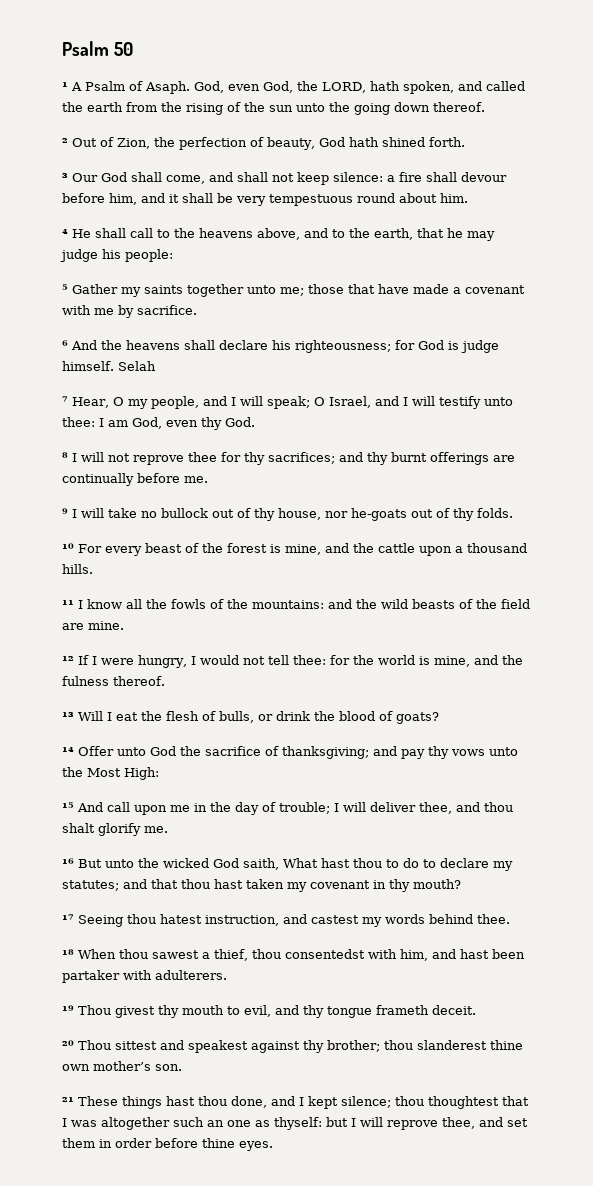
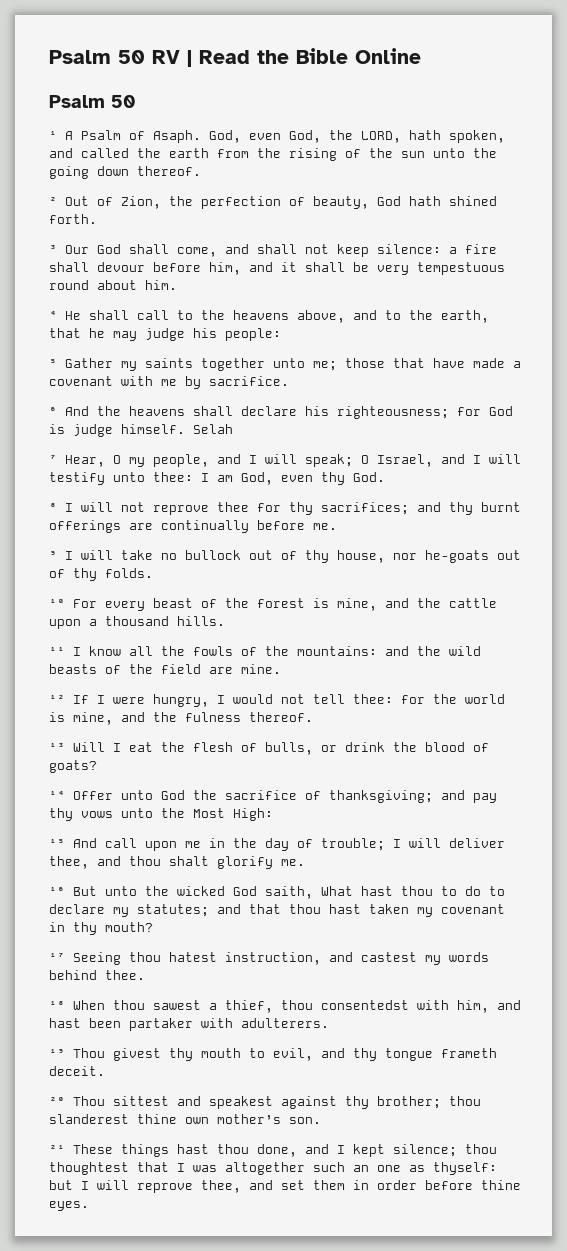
[62,41,133,56] Psalm 50 -> [49,48,421,67] [49,95,135,108] Psalm 50 RV | Read the Bible Online // Psalm 50

